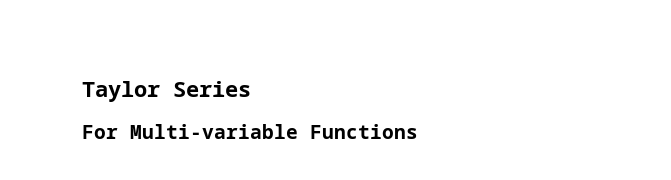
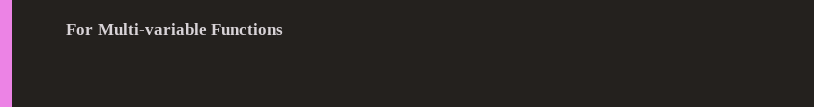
[82,81,251,102] Taylor Series // -> (66, 29) none

